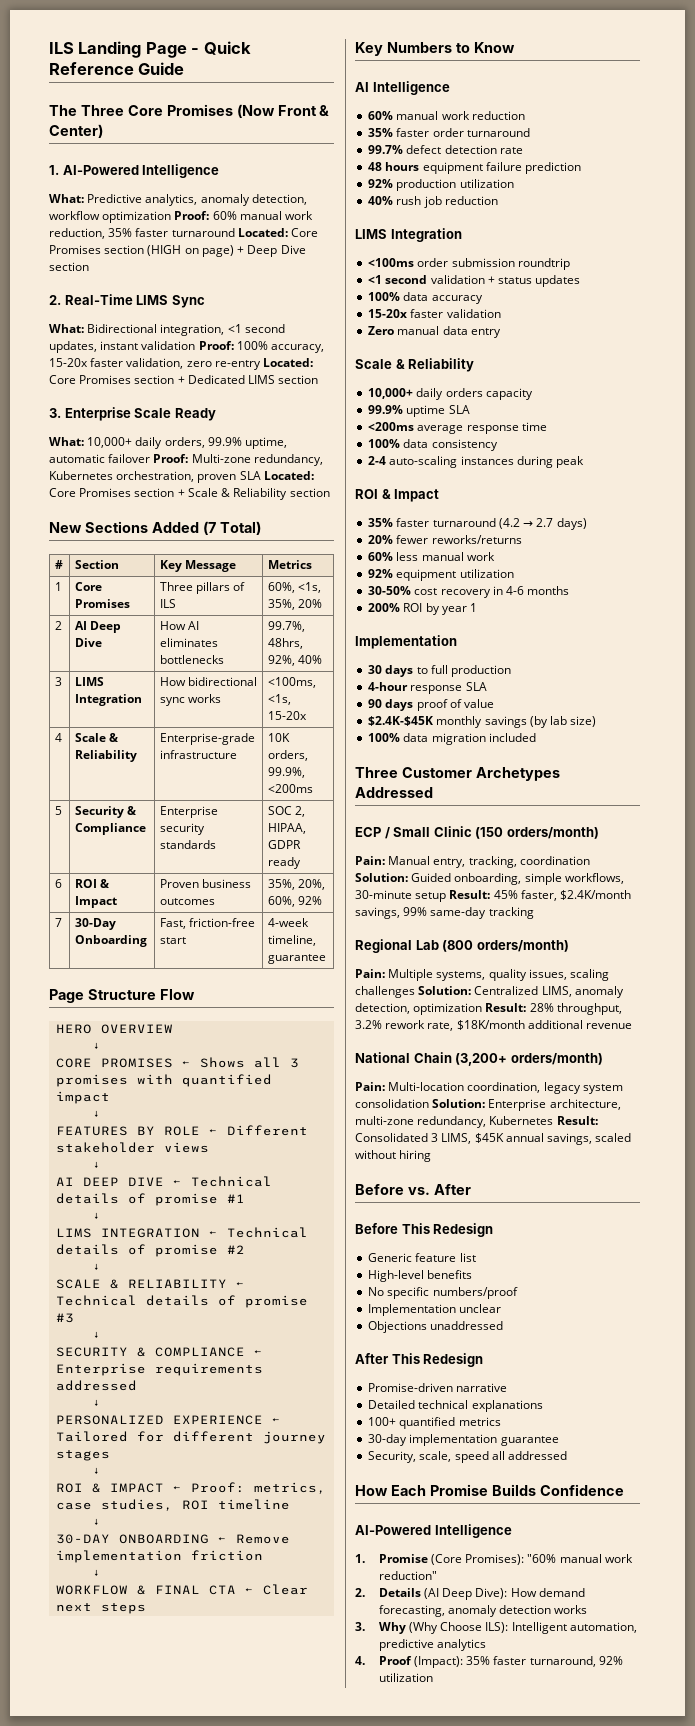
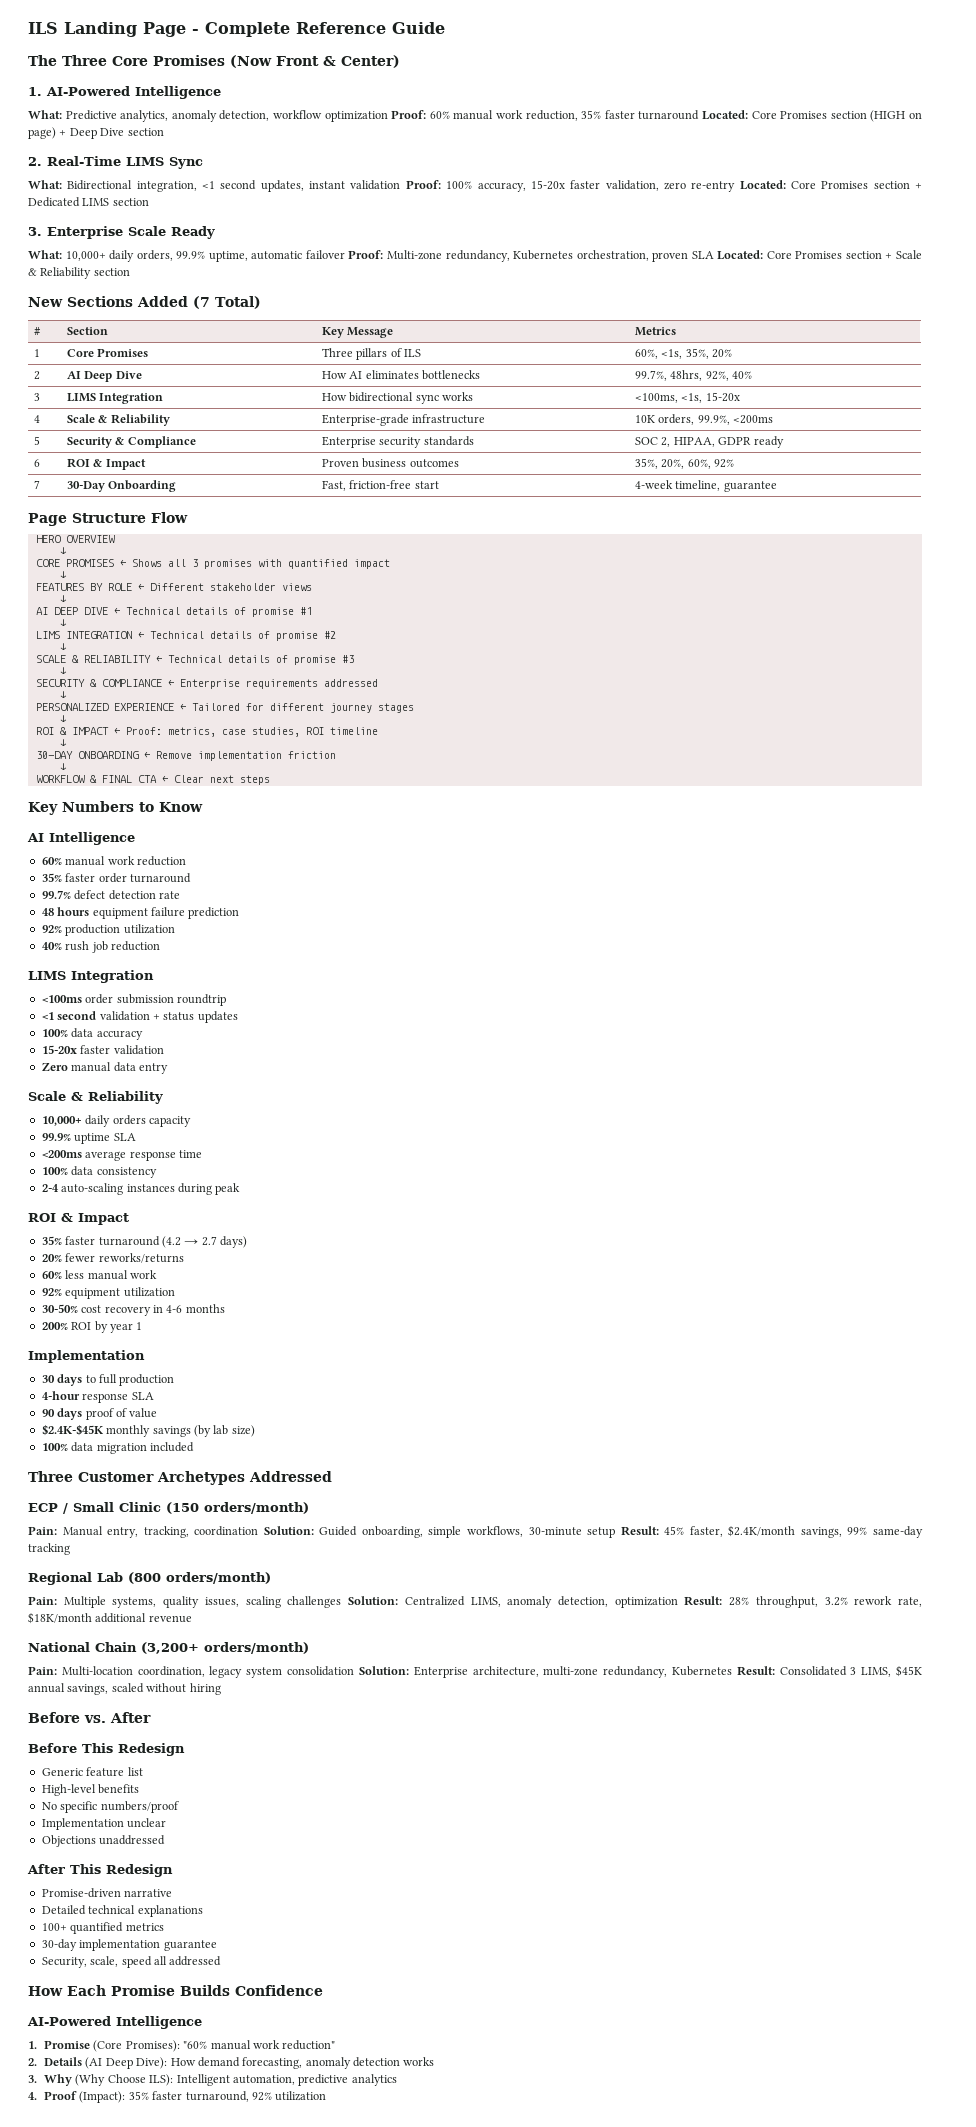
[203,41,251,55] Quick -> [205,22,290,37] Complete

